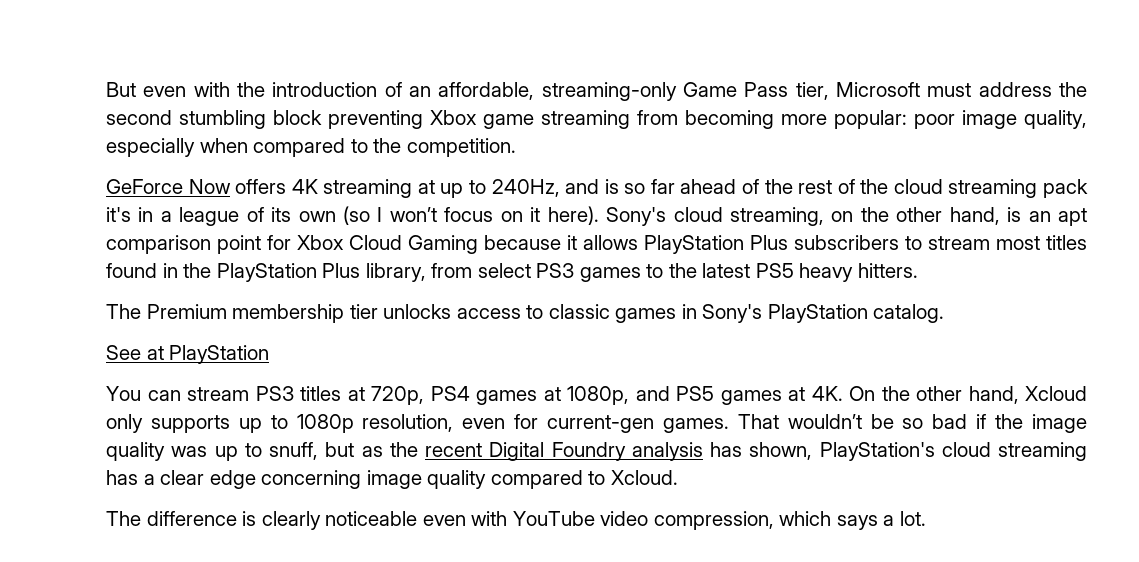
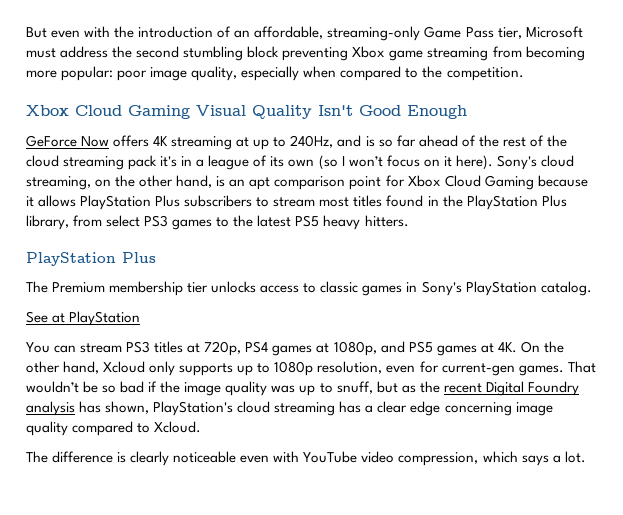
(516, 147) none -> [26,105,467,119] // Xbox Cloud Gaming Visual Quality Isn't Good Enough
(919, 270) none -> [26,252,156,266] // PlayStation Plus

